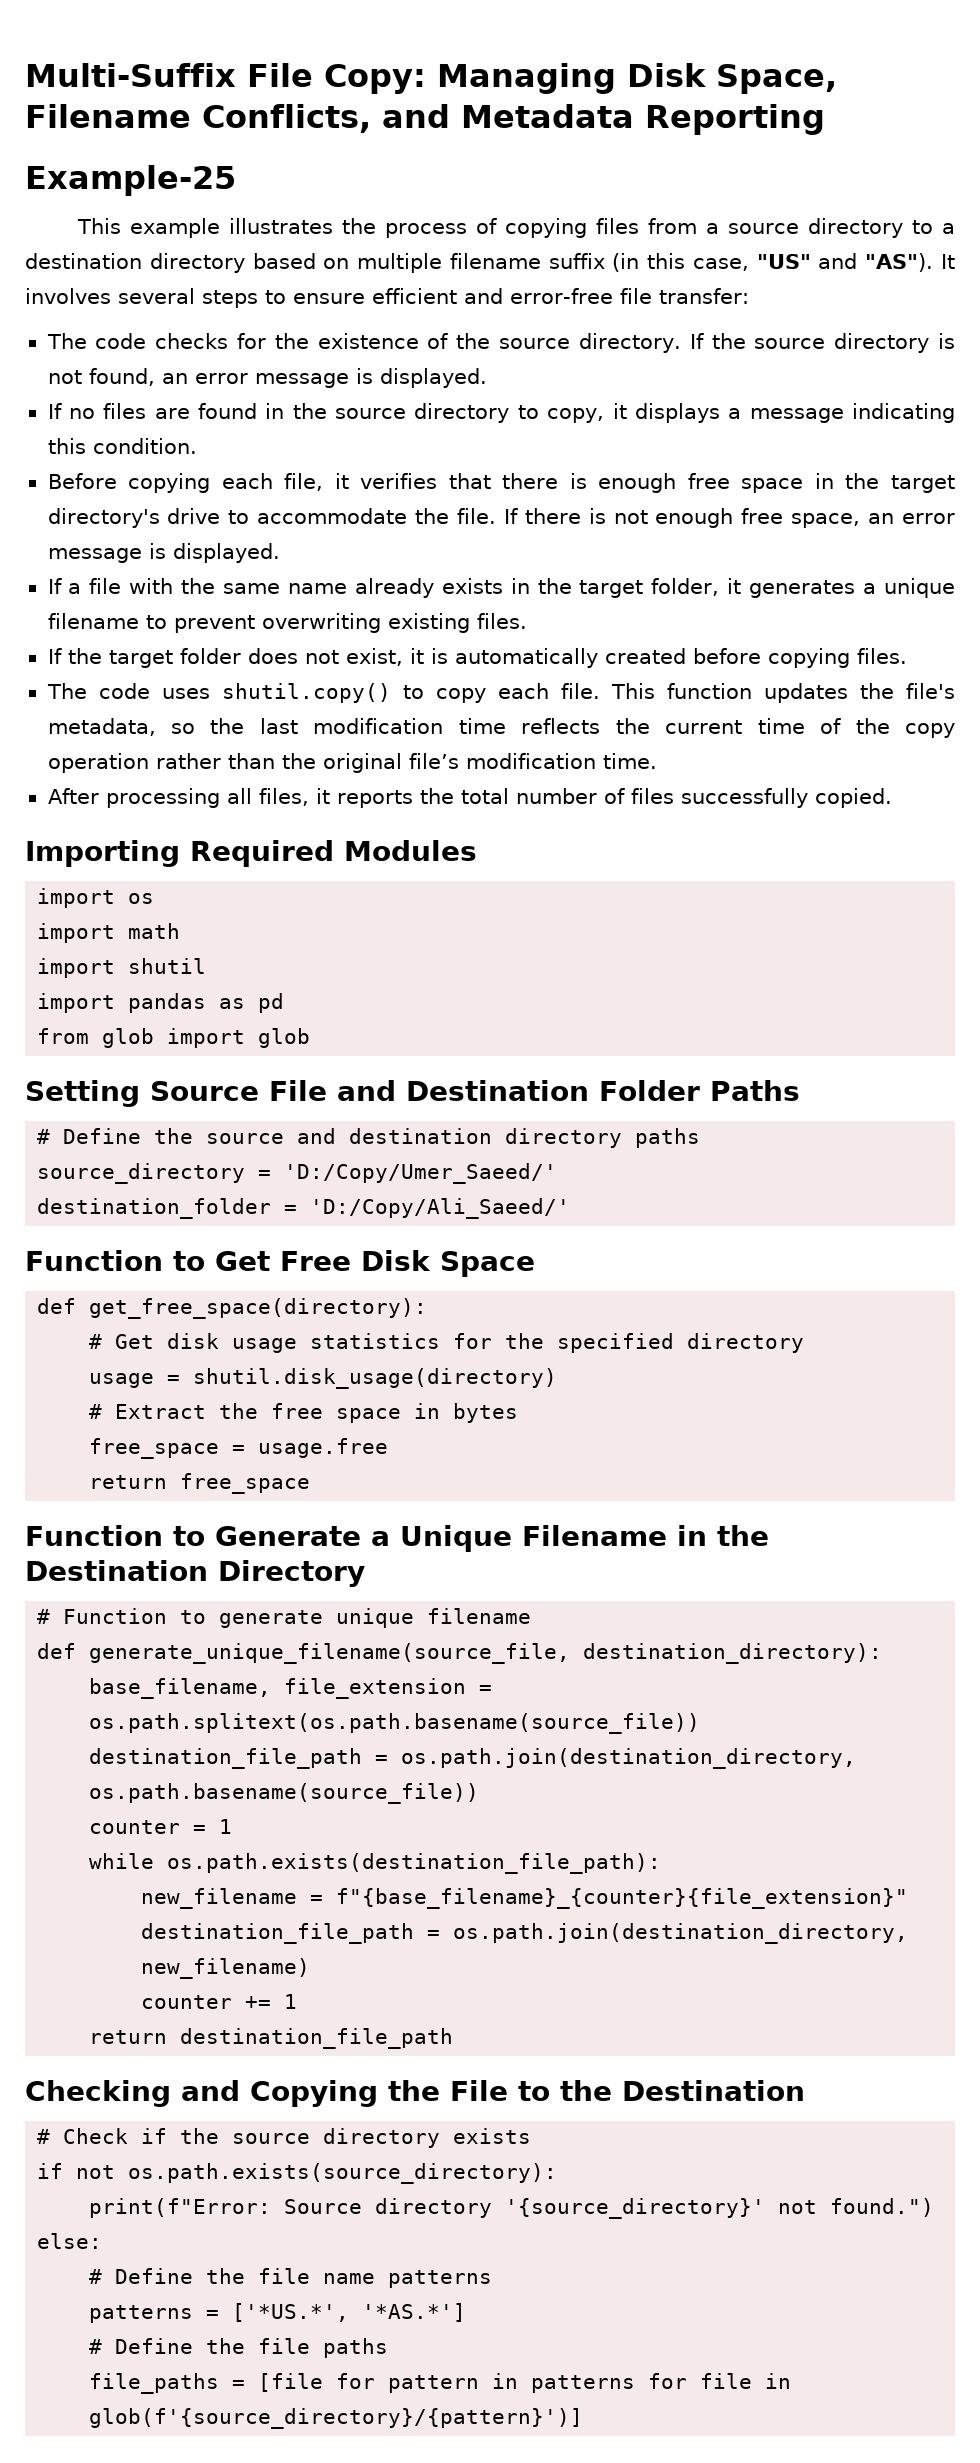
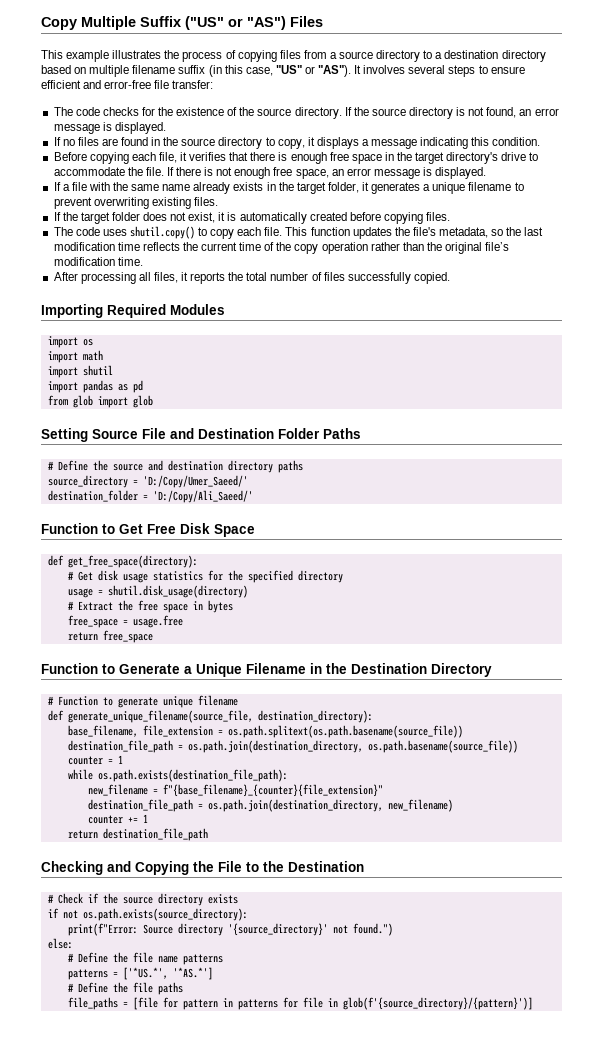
[25,63,837,94] [25,104,825,135] [25,165,236,196] Multi-Suffix File Copy: Managing Disk Space, Filename Conflicts, and Metadata Reporting // Example-25 -> [41,16,323,30] Copy Multiple Suffix ("US" or "AS") Files
[818,253,858,269] and -> [304,66,315,74] or

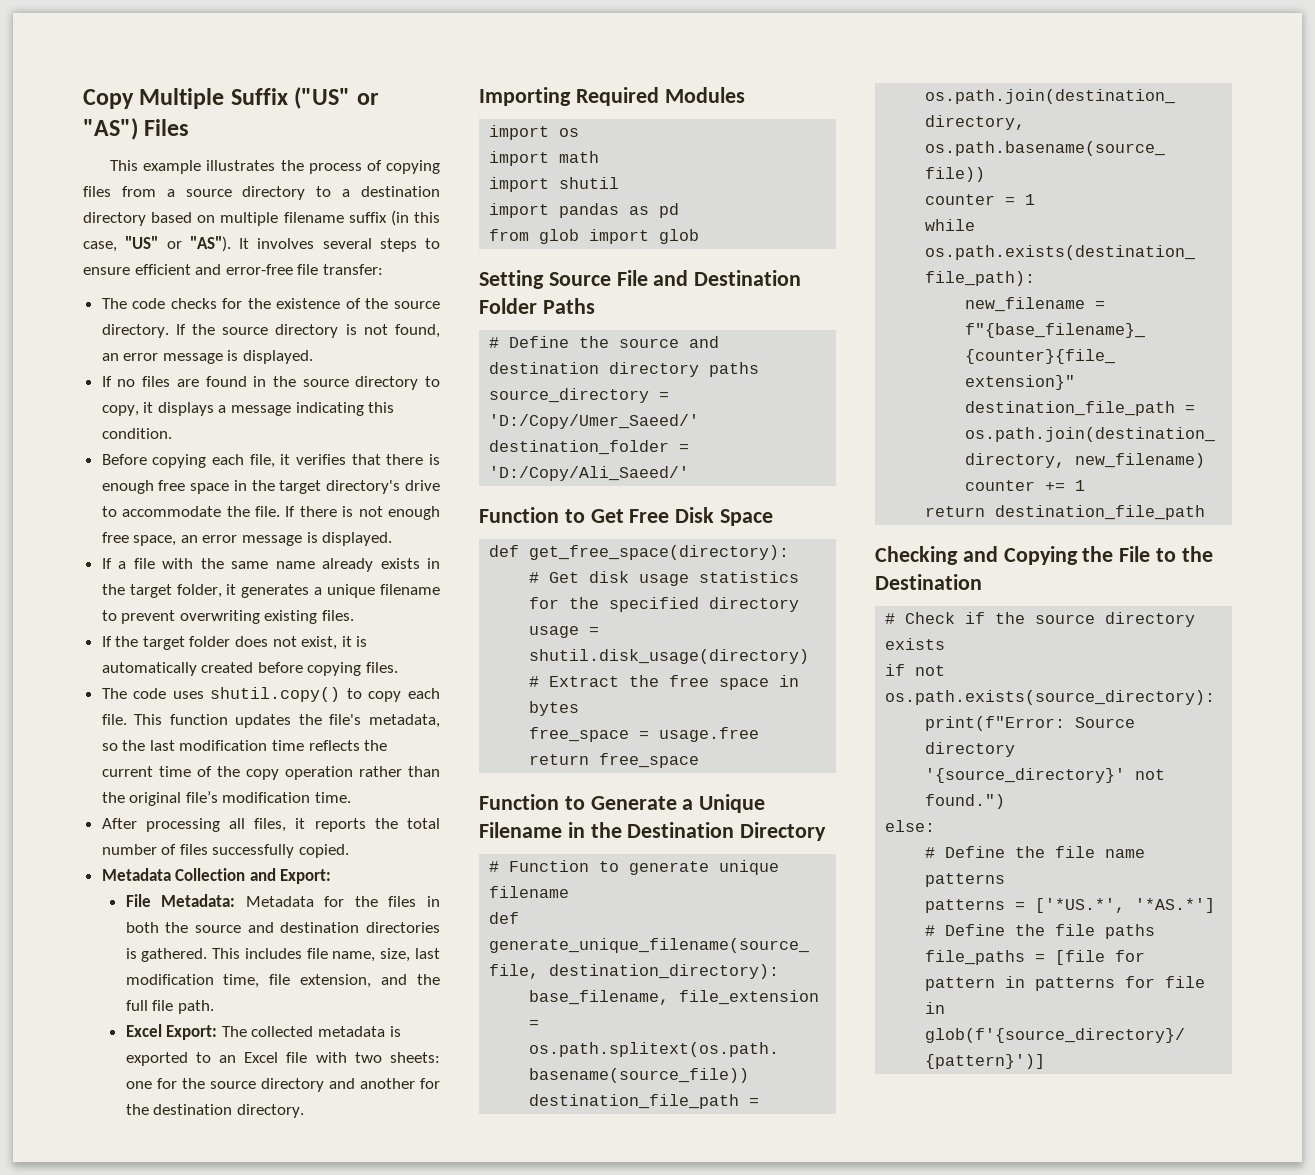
(450, 278) none -> [101,868,332,884] [125,894,440,907] [125,922,440,933] [125,948,440,962] [125,974,440,988] [125,1000,214,1014] [125,1024,401,1040] [125,1052,440,1066] [125,1078,440,1092] [125,1104,304,1118] // Metadata Collection and Export: // File Metadata: Metadata for the files in both the source and destination directories is gathered. This includes file name, size, last modification time, file extension, and the full file path. // Excel Export: The collected metadata is exported to an Excel file with two sheets: one for the source directory and another for the destination directory.

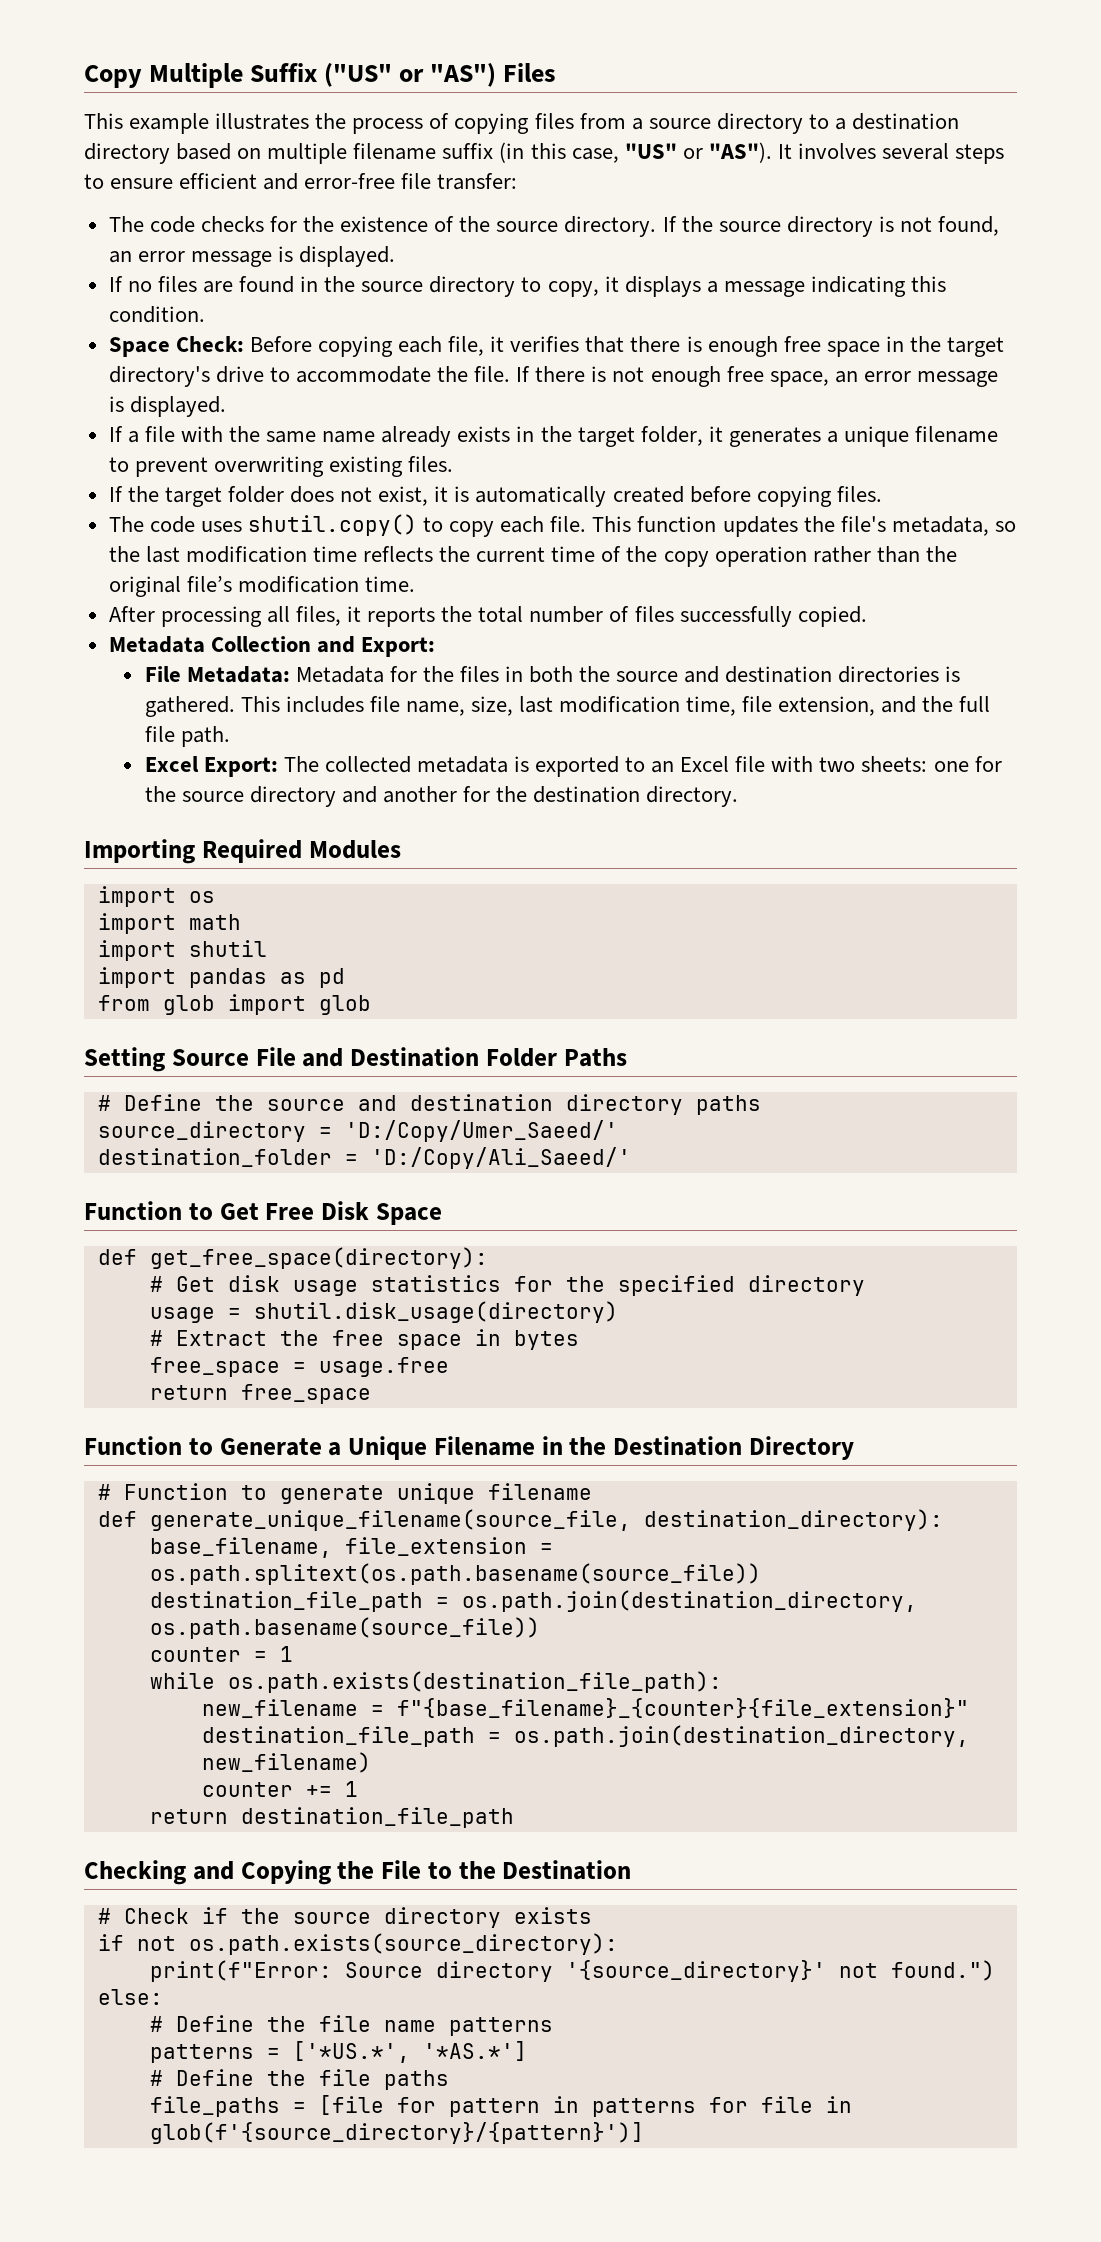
(172, 433) none -> [108,336,244,357] Space Check:

